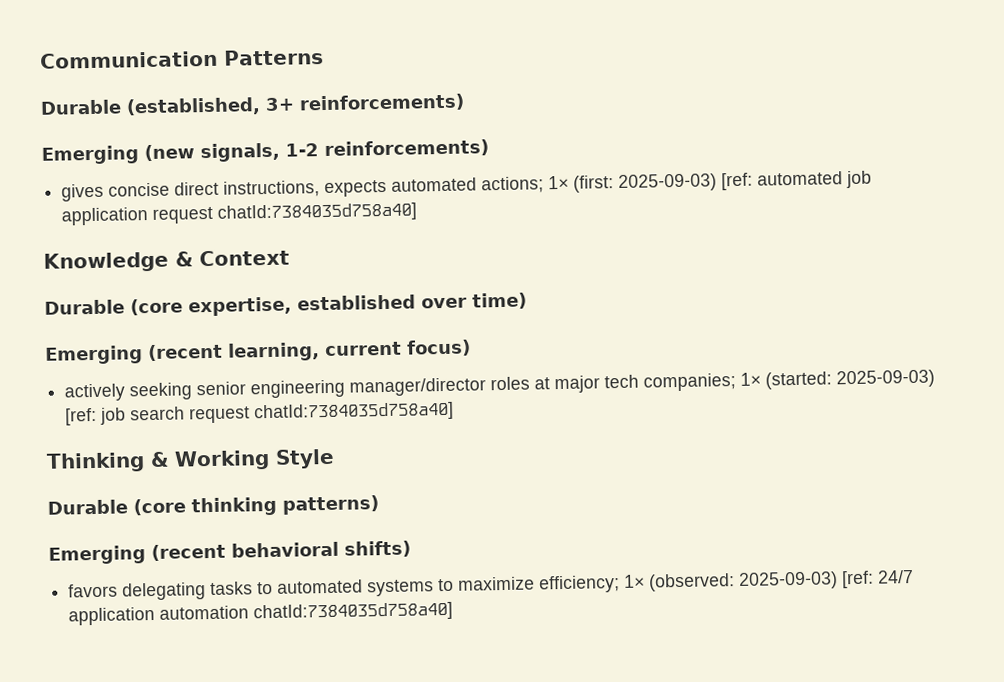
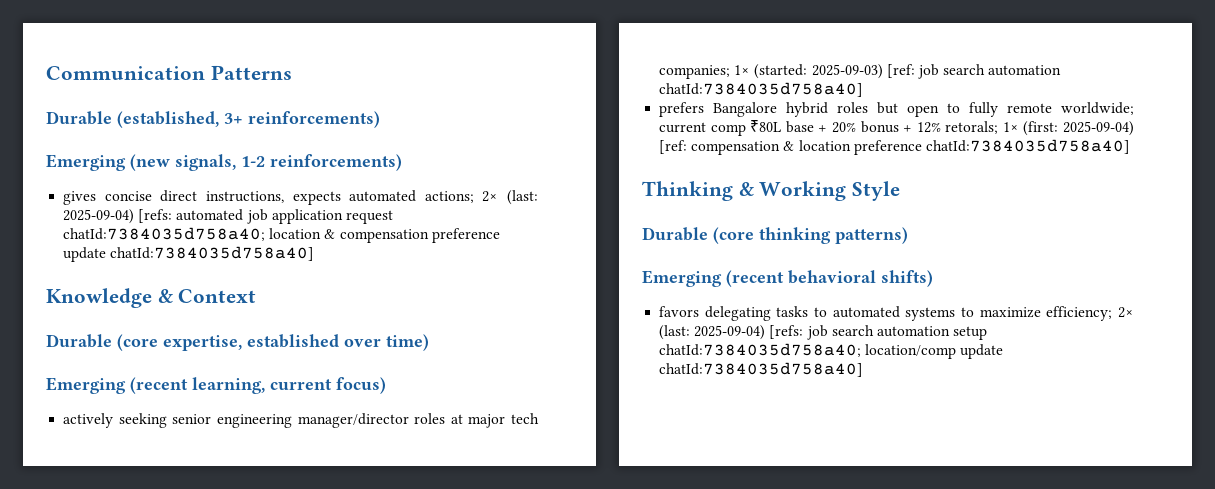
[548,170,873,193] [61,206,214,226] 1× (first: 2025-09-03) [ref: automated job application request -> [482,190,538,205] [63,209,393,224] [63,227,500,243] [63,247,107,262] 2× (last: 2025-09-04) [refs: automated job application request chatId:7384035d758a40; location & compensation preference update
[189,406,251,424] request -> [988,65,1062,76] [659,82,864,97] [659,102,1134,117] [659,120,1134,136] [659,140,922,155] automation chatId:7384035d758a40] // prefers Bangalore hybrid roles but open to fully remote worldwide; current comp ₹80L base + 20% bonus + 12% retorals; 1× (first: 2025-09-04) [ref: compensation & location preference
[624,569,915,592] [68,605,250,626] 1× (observed: 2025-09-03) [ref: 24/7 application automation -> [1118,307,1134,318] [659,325,988,340] [659,343,1004,359] 2× (last: 2025-09-04) [refs: job search automation setup chatId:7384035d758a40; location/comp update

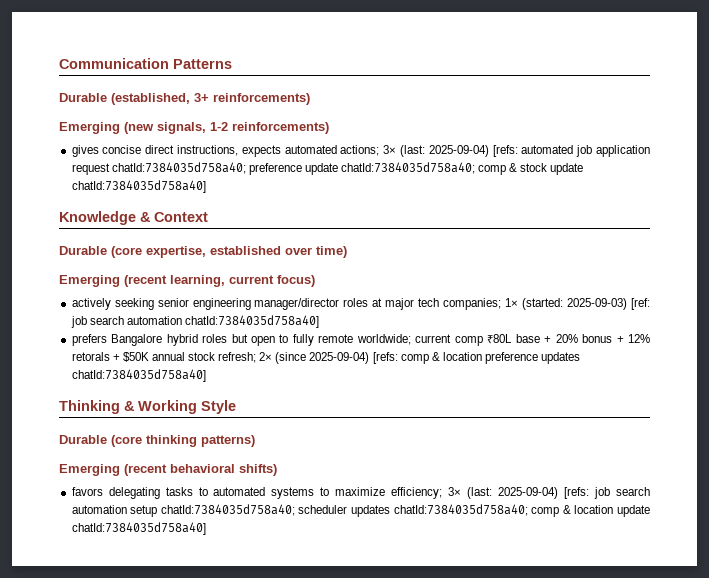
[482,191,499,202] 2× -> [383,145,397,154] 3×
[269,228,500,243] location & compensation preference -> [248,162,548,175] preference update chatId:7384035d758a40; comp & stock
[945,121,1134,136] [659,140,781,155] retorals; 1× (first: 2025-09-04) [ref: compensation -> [71,352,429,364] retorals + $50K annual stock refresh; 2× (since 2025-09-04) [refs: comp
(922, 147) none -> [541,352,581,364] updates
[1118,307,1134,318] 2× -> [448,487,462,496] 3×
[865,344,957,359] location/comp -> [298,504,614,517] scheduler updates chatId:7384035d758a40; comp & location

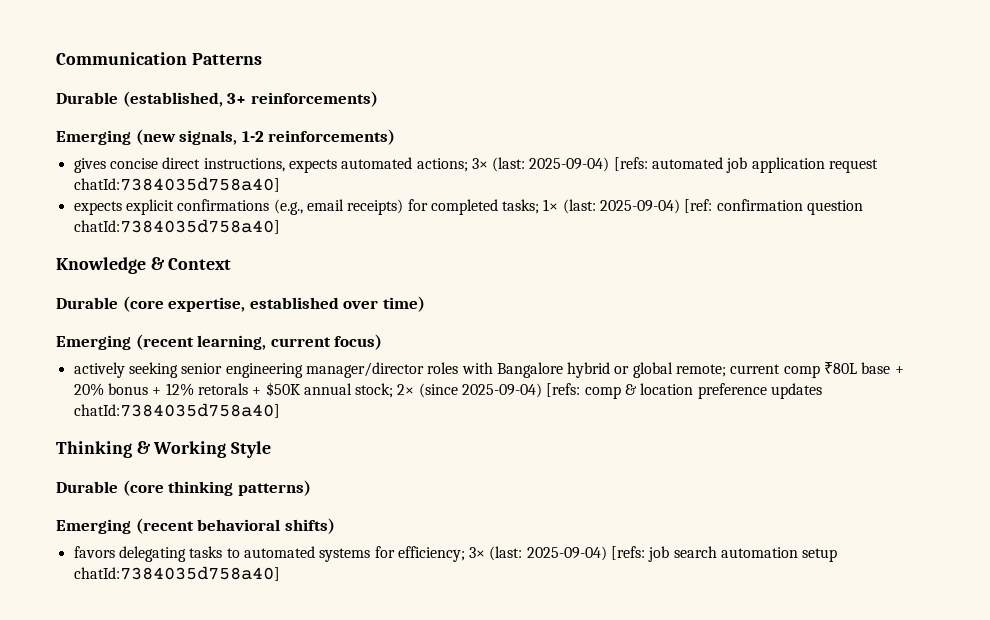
[111,162,584,175] chatId:7384035d758a40; preference update chatId:7384035d758a40; comp & stock update -> [73,177,280,192] [73,199,864,215] chatId:7384035d758a40] // expects explicit confirmations (e.g., email receipts) for completed tasks; 1× (last: 2025-09-04) [ref: confirmation question
[372,298,650,310] [70,315,319,328] [71,334,411,346] at major tech companies; 1× (started: 2025-09-03) [ref: job search automation chatId:7384035d758a40] // prefers Bangalore hybrid roles but open to fully remote worldwide; -> [461,362,727,378] with Bangalore hybrid or global remote;
[188,352,257,363] stock refresh; -> [355,383,394,398] stock;
[320,487,386,496] to maximize -> [374,546,395,558] for
[160,504,650,517] chatId:7384035d758a40; scheduler updates chatId:7384035d758a40; comp & location update -> (838, 555) none

